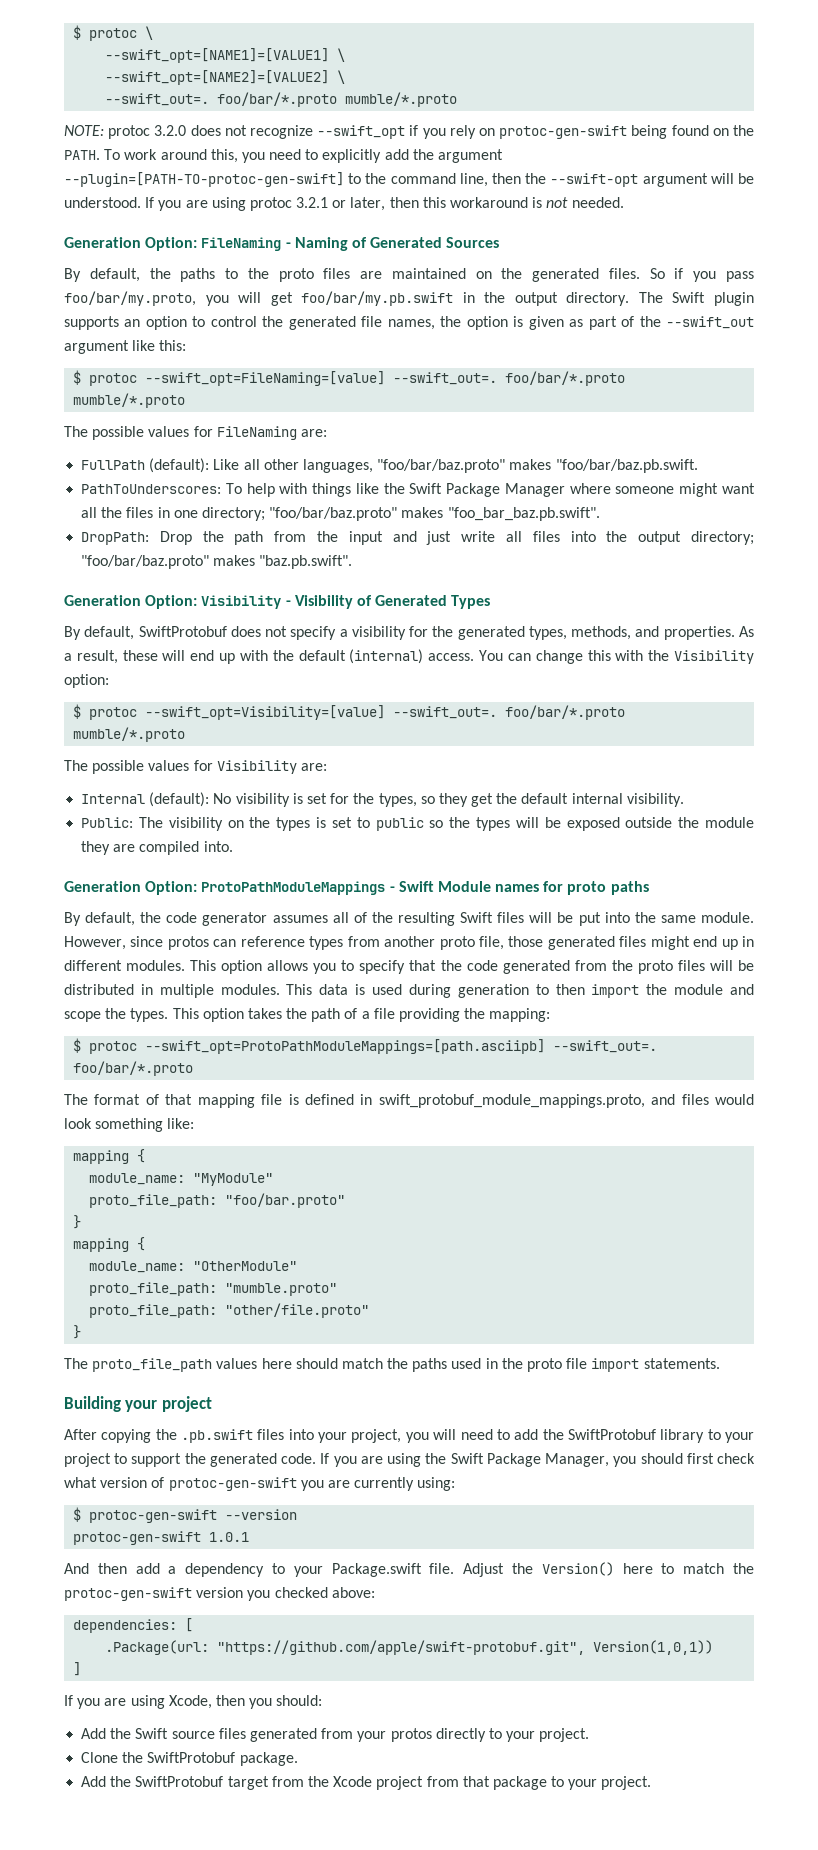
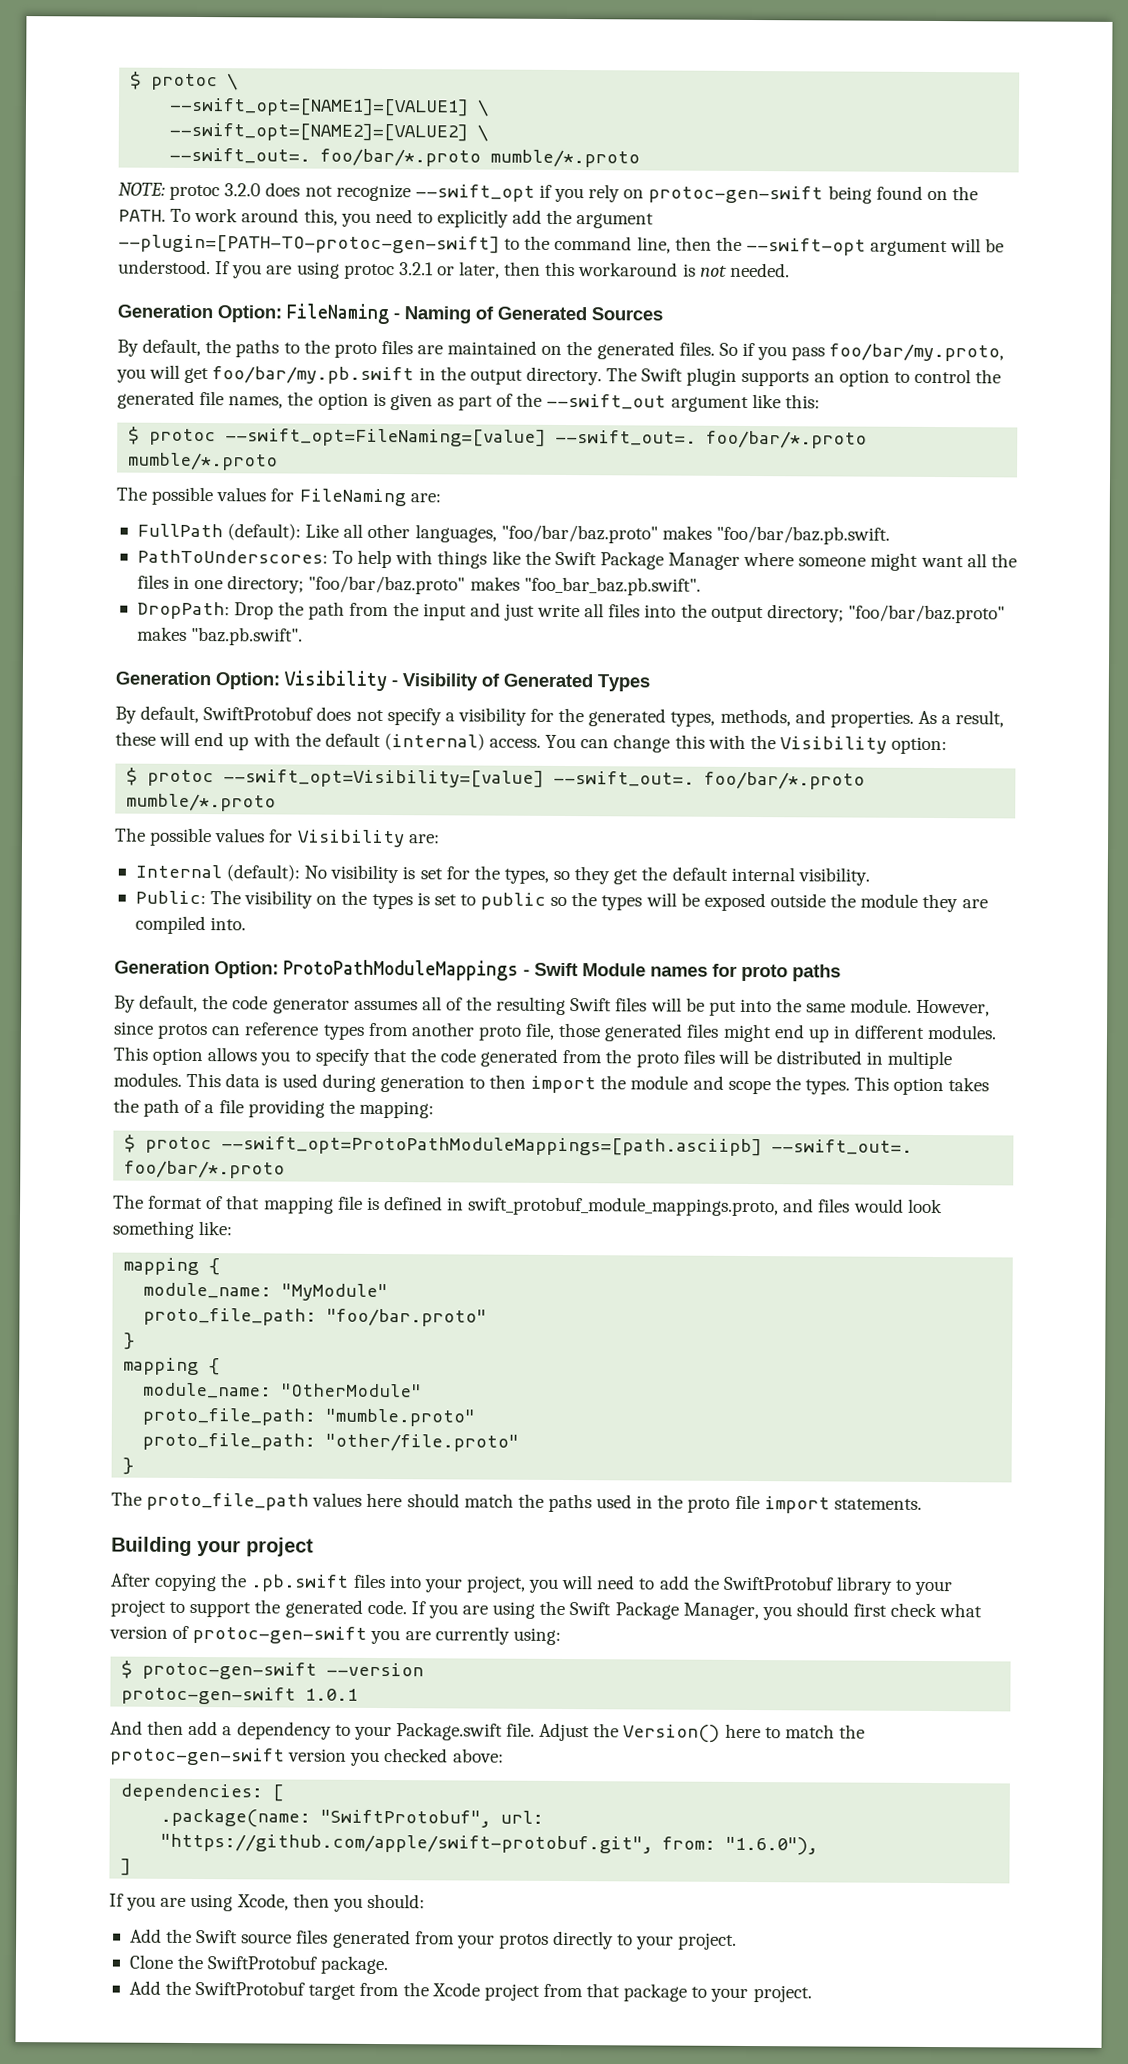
[105,1640,714,1655] .Package(url: "https://github.com/apple/swift-protobuf.git", Version(1,0,1)) -> [160,1808,545,1828] [160,1833,819,1856] .package(name: "SwiftProtobuf", url: "https://github.com/apple/swift-protobuf.git", from: "1.6.0"),

